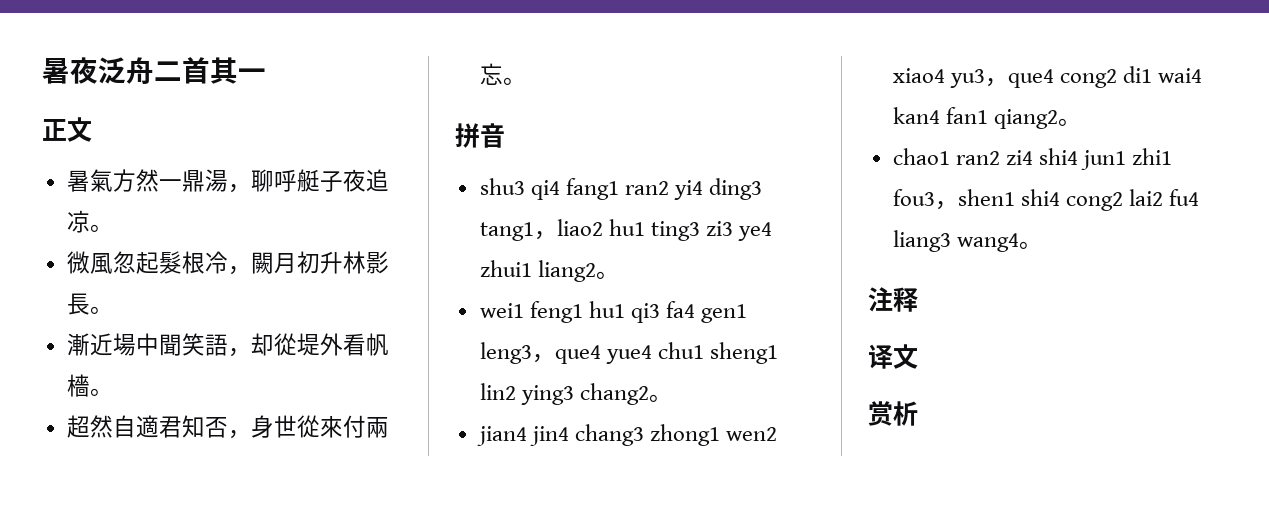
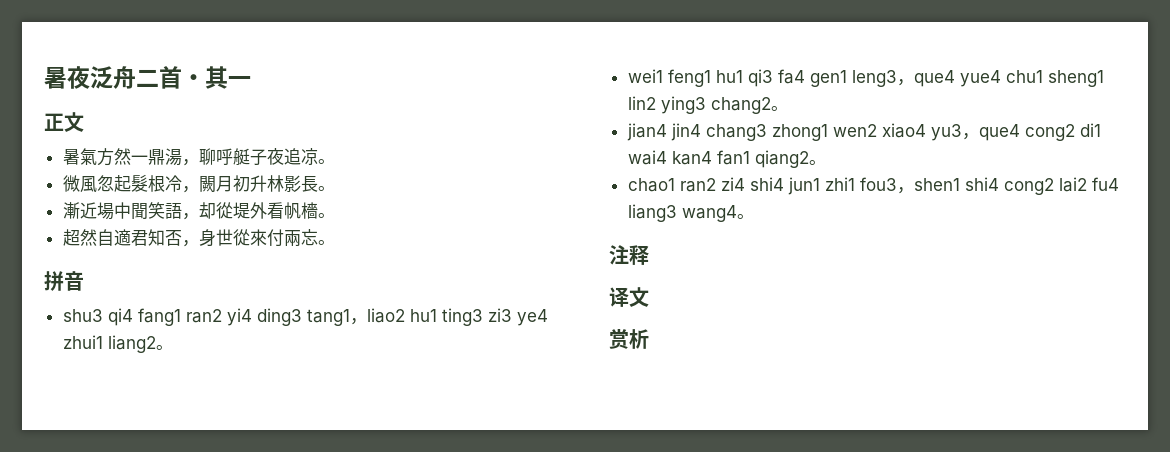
(210, 70) none -> [182,74,205,86] ・

